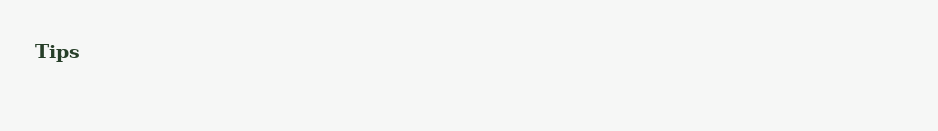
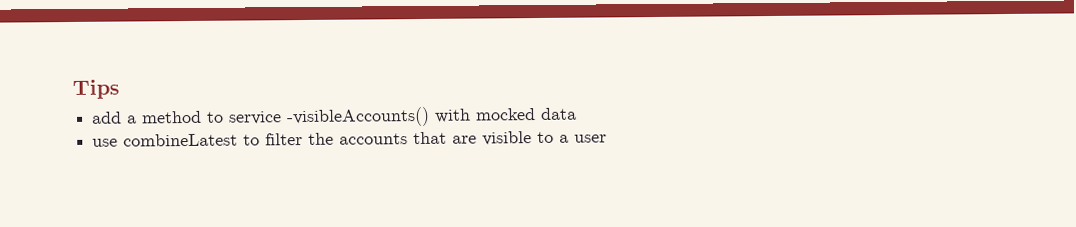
(80, 53) none -> [91,106,578,128] [92,131,608,147] // add a method to service -visibleAccounts() with mocked data // use combineLatest to filter the accounts that are visible to a user

